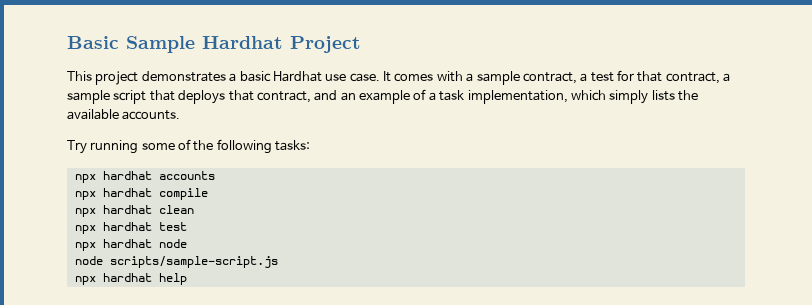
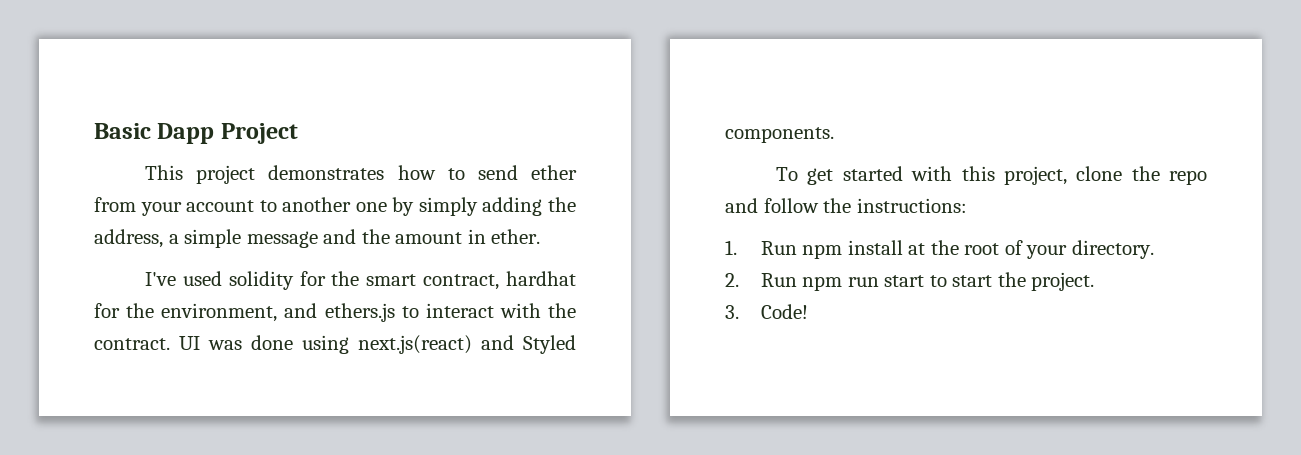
[126,36,283,53] Sample Hardhat -> [157,123,215,144] Dapp
[229,70,731,85] [67,89,698,104] [67,109,181,120] [67,139,311,154] [74,171,215,183] [74,188,208,200] [74,205,194,217] [74,222,187,234] [74,239,187,251] [74,256,278,268] [74,273,187,285] a basic Hardhat use case. It comes with a sample contract, a test for that contract, a sample script that deploys that contract, and an example of a task implementation, which simply lists the available accounts. // Try running some of the following tasks: // npx hardhat accounts // npx hardhat compile // npx hardhat clean // npx hardhat test // npx hardhat node // node scripts/sample-script.js // npx hardhat help -> [397,165,577,180] [94,197,576,216] [94,229,541,248] [144,271,576,290] [94,303,576,322] [94,335,576,354] [725,127,834,143] [775,166,1207,185] [725,198,967,213] [725,240,1154,259] [725,272,1095,291] [725,304,808,319] how to send ether from your account to another one by simply adding the address, a simple message and the amount in ether. // I've used solidity for the smart contract, hardhat for the environment, and ethers.js to interact with the contract. UI was done using next.js(react) and Styled components. // To get started with this project, clone the repo and follow the instructions: // 1. Run npm install at the root of your directory. // 2. Run npm run start to start the project. // 3. Code!

